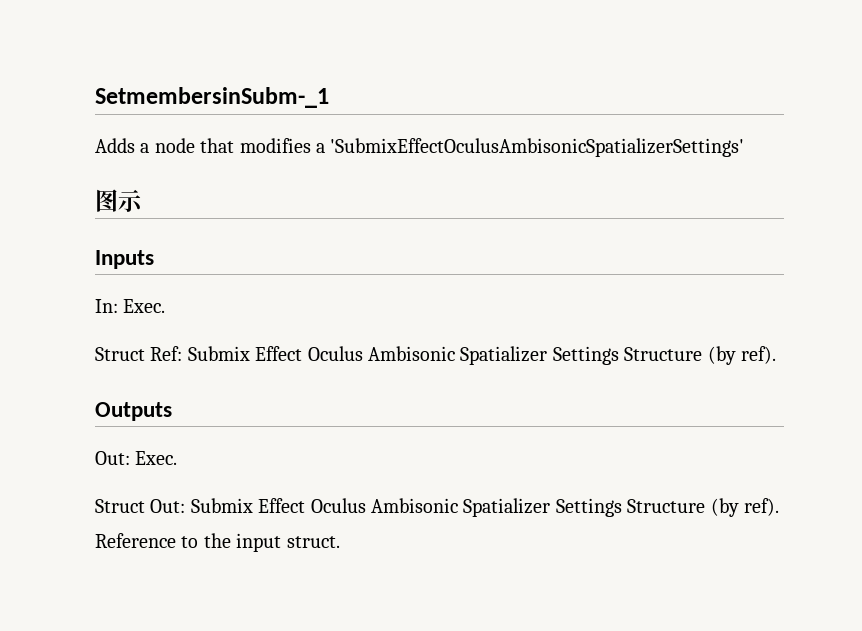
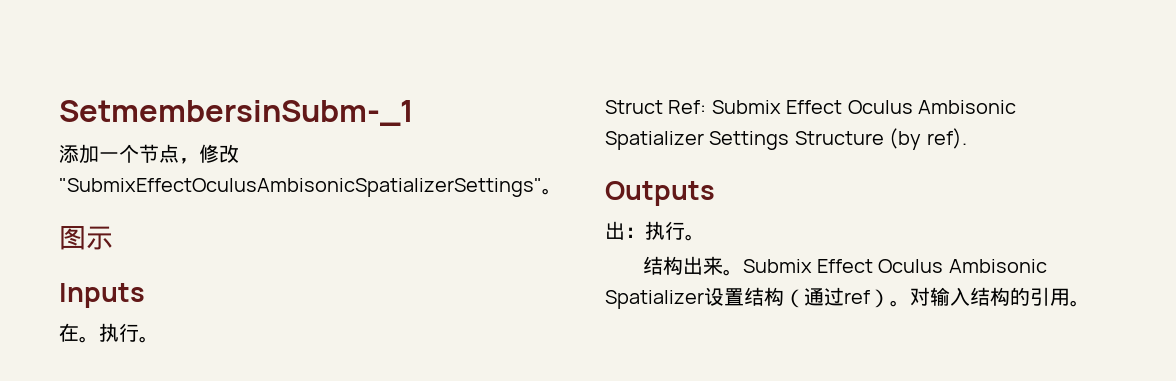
[95,138,745,157] Adds a node that modifies a 'SubmixEffectOculusAmbisonicSpatializerSettings' -> [59,144,239,164] [59,178,562,197] 添加一个节点，修改"SubmixEffectOculusAmbisonicSpatializerSettings"。
[95,299,166,313] In: Exec. -> [59,323,159,343] 在。执行。
[95,451,178,465] [95,498,779,517] [95,533,340,552] Out: Exec. // Struct Out: Submix Effect Oculus Ambisonic Spatializer Settings Structure (by ref). Reference to the input struct. -> [605,221,705,241] [642,256,1047,276] [605,287,1090,309] 出：执行。 // 结构出来。Submix Effect Oculus Ambisonic Spatializer设置结构（通过ref）。对输入结构的引用。

